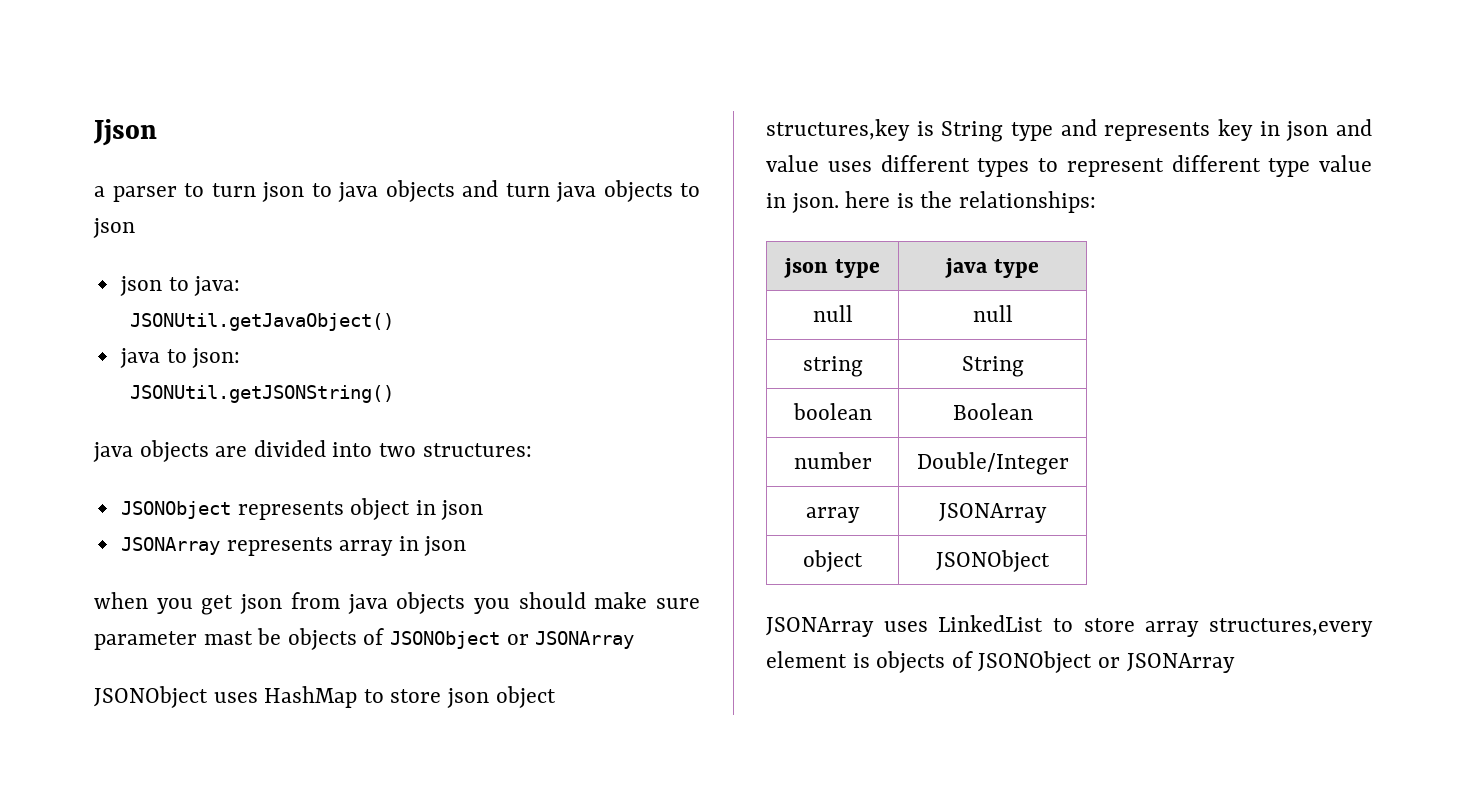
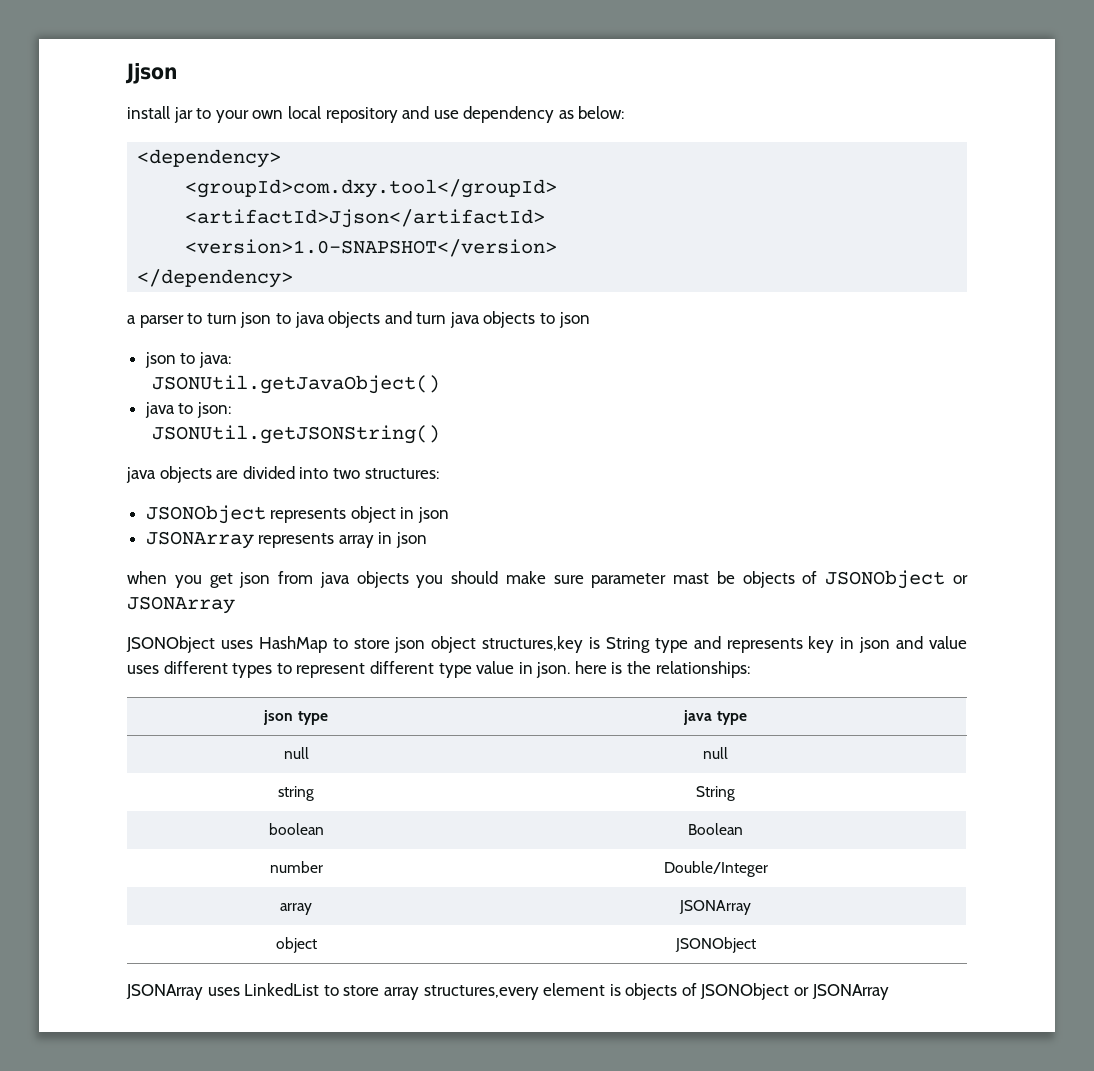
(157, 132) none -> [127,106,625,123] [137,149,282,168] [185,179,558,198] [185,209,546,228] [185,239,558,257] [137,269,294,288] // install jar to your own local repository and use dependency as below: // <dependency> // <groupId>com.dxy.tool</groupId> // <artifactId>Jjson</artifactId> // <version>1.0-SNAPSHOT</version> // </dependency>

